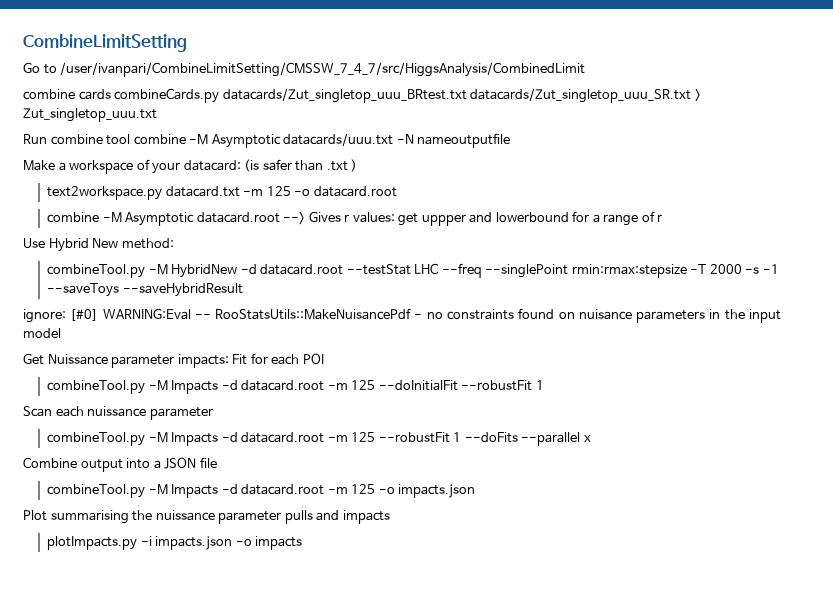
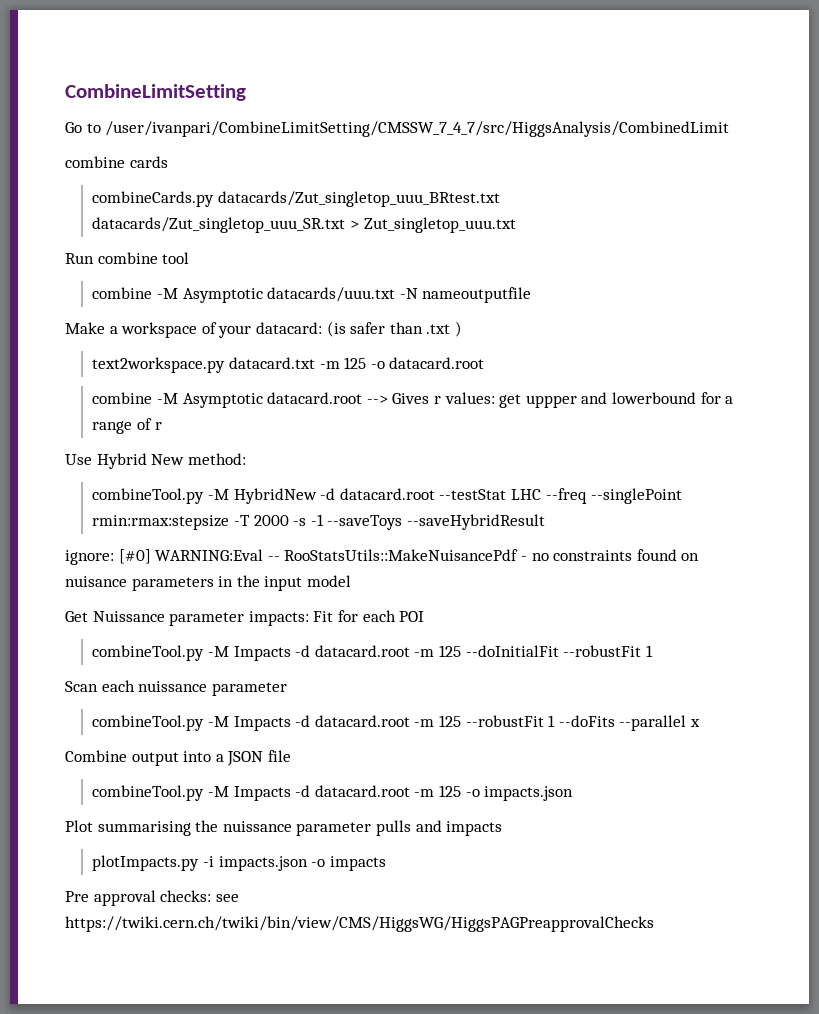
(111, 94) none -> (168, 162) //
(131, 139) none -> (190, 258) //
(303, 543) none -> [65,890,239,906] [65,916,654,932] // Pre approval checks: see https://twiki.cern.ch/twiki/bin/view/CMS/HiggsWG/HiggsPAGPreapprovalChecks

